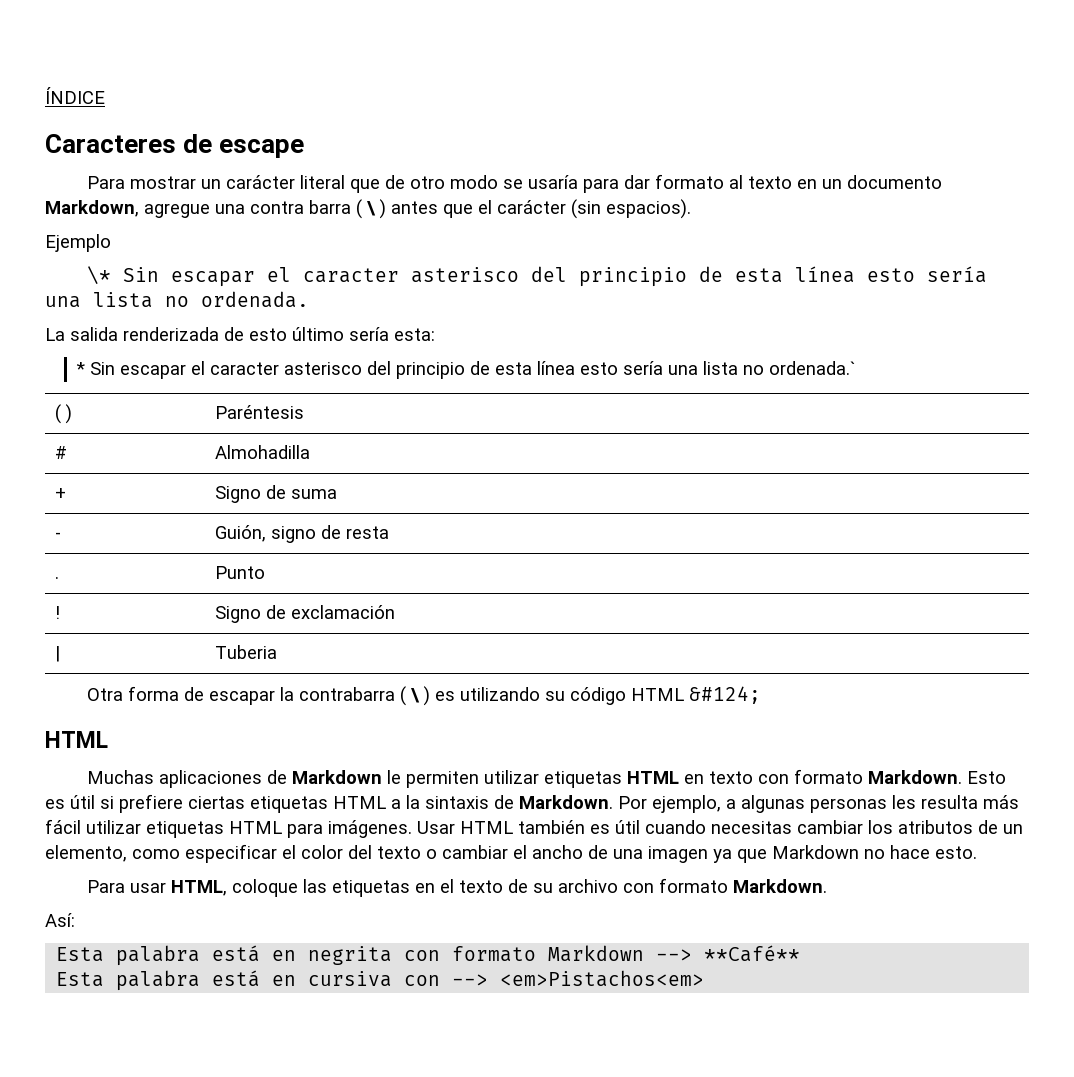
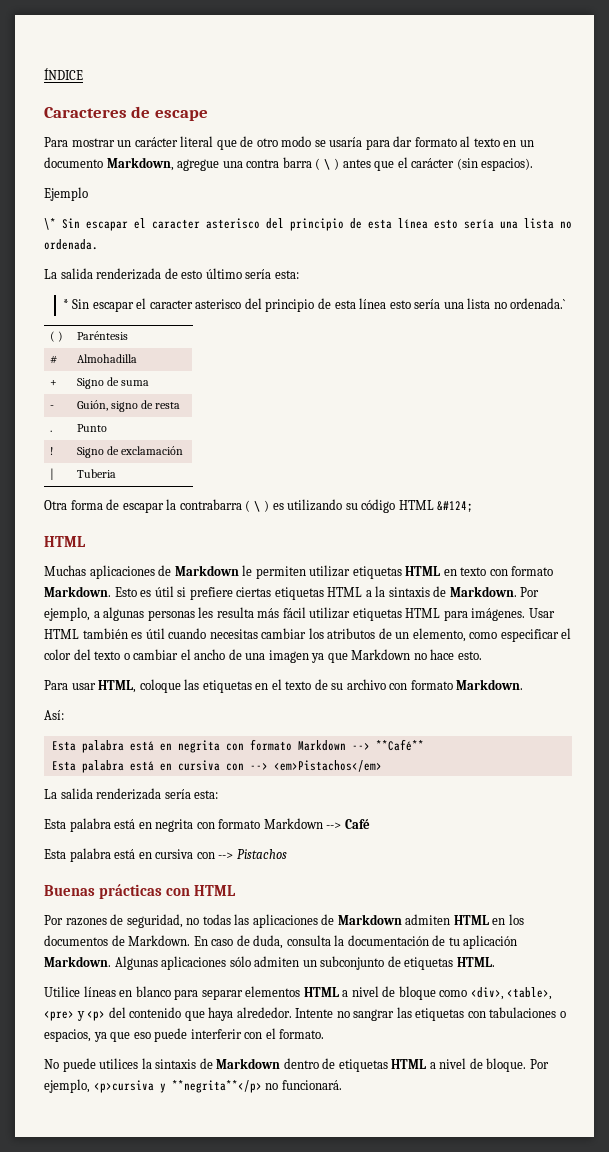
[500,970,705,987] <em>Pistachos<em> -> [273,760,382,772] [44,788,219,800] [44,818,370,832] [44,848,287,862] [44,884,237,899] [44,914,524,928] [44,935,518,949] [44,956,495,970] [44,986,553,1000] [44,1007,566,1021] [44,1028,325,1042] [44,1058,549,1072] [44,1079,342,1093] <em>Pistachos</em> // La salida renderizada sería esta: // Esta palabra está en negrita con formato Markdown --> Café // Esta palabra está en cursiva con --> Pistachos // Buenas prácticas con HTML // Por razones de seguridad, no todas las aplicaciones de Markdown admiten HTML en los documentos de Markdown. En caso de duda, consulta la documentación de tu aplicación Markdown. Algunas aplicaciones sólo admiten un subconjunto de etiquetas HTML. // Utilice líneas en blanco para separar elementos HTML a nivel de bloque como <div>, <table>, <pre> y <p> del contenido que haya alrededor. Intente no sangrar las etiquetas con tabulaciones o espacios, ya que eso puede interferir con el formato. // No puede utilices la sintaxis de Markdown dentro de etiquetas HTML a nivel de bloque. Por ejemplo, <p>cursiva y **negrita**</p> no funcionará.

